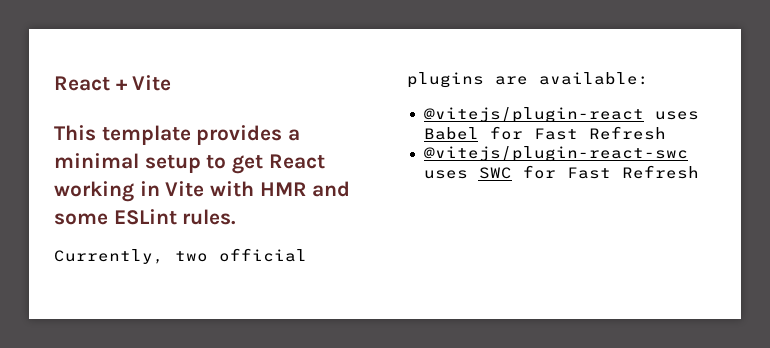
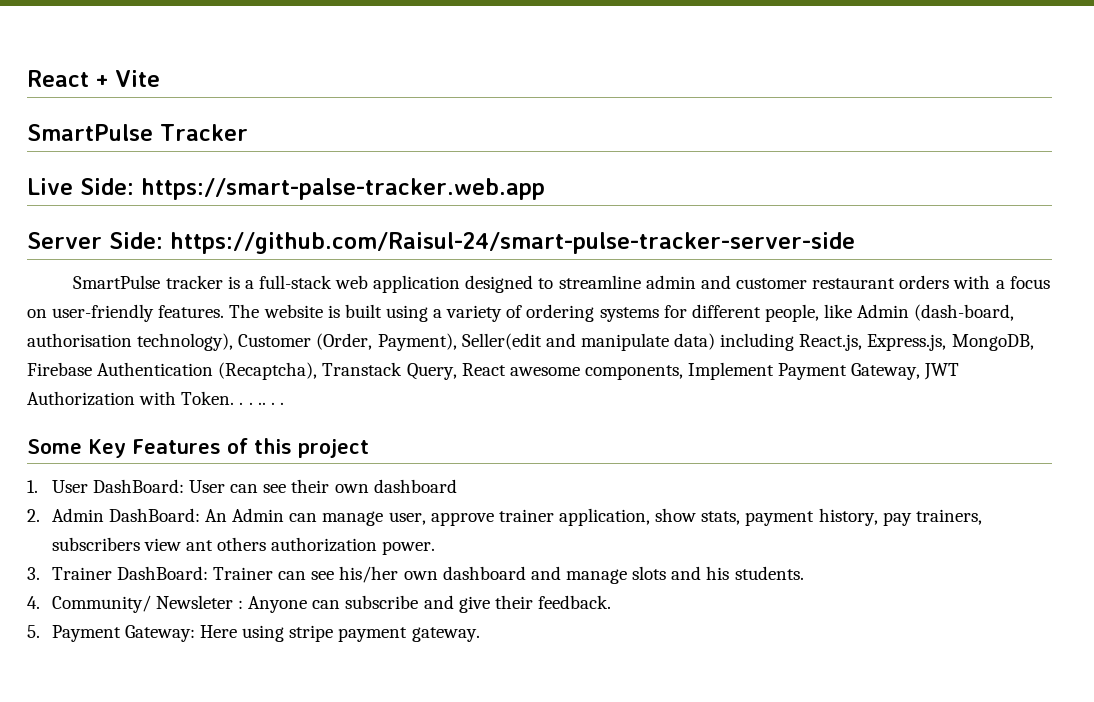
[54,125,301,145] [54,153,325,174] [54,181,351,202] [54,209,237,225] [54,248,307,264] [407,72,649,88] [423,107,699,123] [423,126,666,140] [423,146,688,162] [423,165,699,179] This template provides a minimal setup to get React working in Vite with HMR and some ESLint rules. // Currently, two official plugins are available: // @vitejs/plugin-react uses Babel for Fast Refresh // @vitejs/plugin-react-swc uses SWC for Fast Refresh -> [27,124,248,141] [27,178,545,200] [27,232,855,254] [73,275,1050,293] [27,304,1015,322] [27,333,1034,351] [27,362,960,380] [27,391,284,406] [27,438,369,458] [27,479,457,493] [27,508,982,526] [51,537,436,555] [27,566,804,584] [27,595,611,613] [27,625,480,642] SmartPulse Tracker // Live Side: https://smart-palse-tracker.web.app // Server Side: https://github.com/Raisul-24/smart-pulse-tracker-server-side // SmartPulse tracker is a full-stack web application designed to streamline admin and customer restaurant orders with a focus on user-friendly features. The website is built using a variety of ordering systems for different people, like Admin (dash-board, authorisation technology), Customer (Order, Payment), Seller(edit and manipulate data) including React.js, Express.js, MongoDB, Firebase Authentication (Recaptcha), Transtack Query, React awesome components, Implement Payment Gateway, JWT Authorization with Token. . . .. . . // Some Key Features of this project // 1. User DashBoard: User can see their own dashboard // 2. Admin DashBoard: An Admin can manage user, approve trainer application, show stats, payment history, pay trainers, subscribers view ant others authorization power. // 3. Trainer DashBoard: Trainer can see his/her own dashboard and manage slots and his students. // 4. Community/ Newsleter : Anyone can subscribe and give their feedback. // 5. Payment Gateway: Here using stripe payment gateway.

